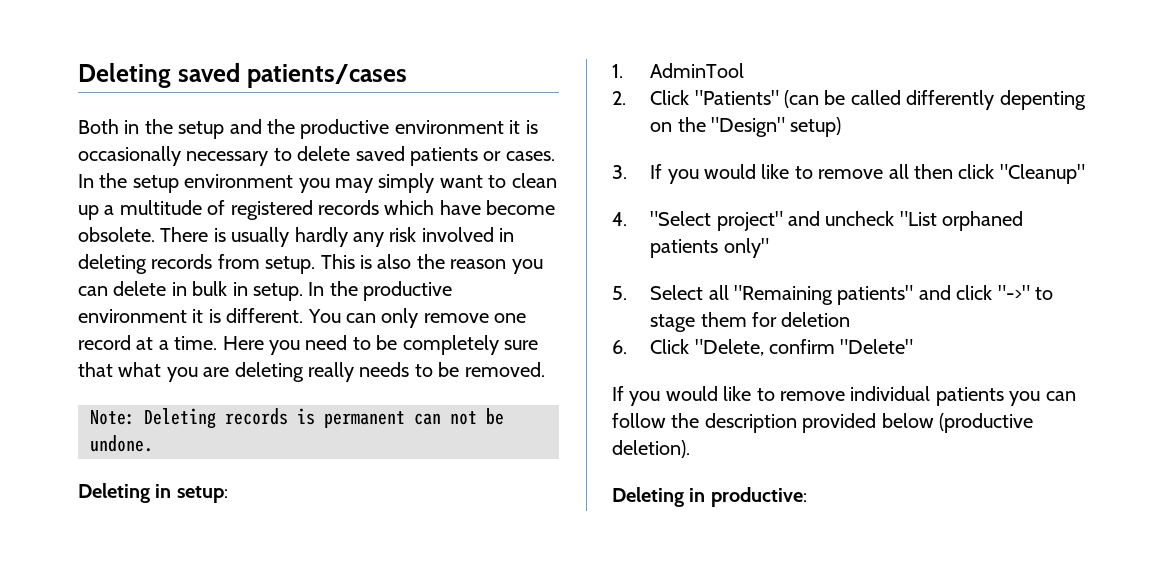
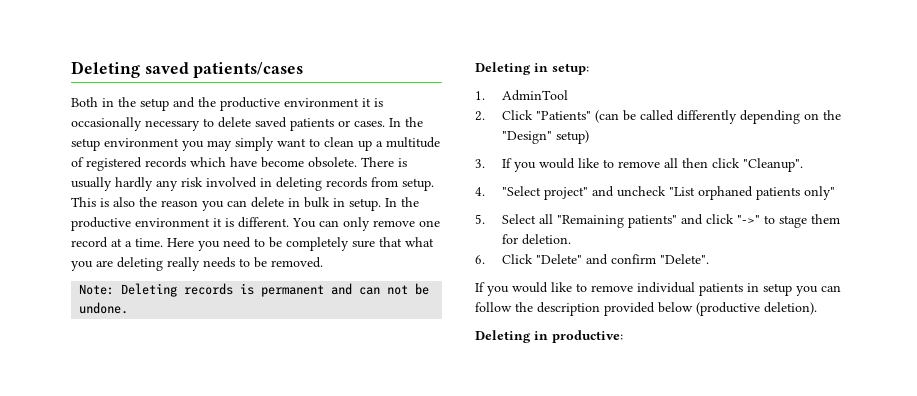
(405, 419) none -> [331,283,353,295] and
[999,90,1086,110] depenting -> [739,110,800,124] depending
[999,164,1085,184] "Cleanup" -> [742,158,803,172] "Cleanup".
[781,312,851,327] deletion -> [521,234,571,245] deletion.
[694,339,914,356] "Delete, confirm "Delete" -> [535,254,709,265] "Delete" and confirm "Delete".
(1004, 396) none -> [747,283,792,296] in setup

